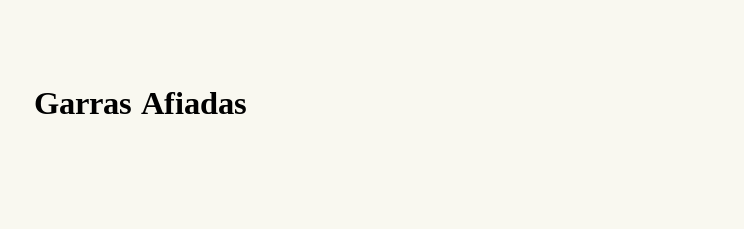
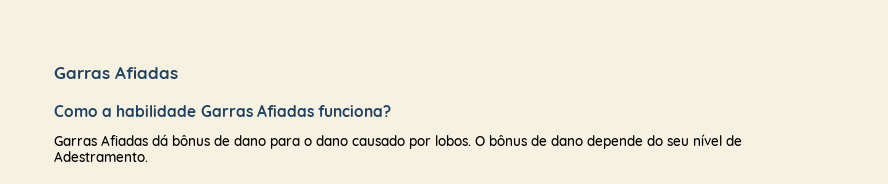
[34,92,247,114] Garras Afiadas -> [54,66,178,79] [54,104,391,117] [54,134,742,149] [54,151,148,162] Garras Afiadas // Como a habilidade Garras Afiadas funciona? // Garras Afiadas dá bônus de dano para o dano causado por lobos. O bônus de dano depende do seu nível de Adestramento.

